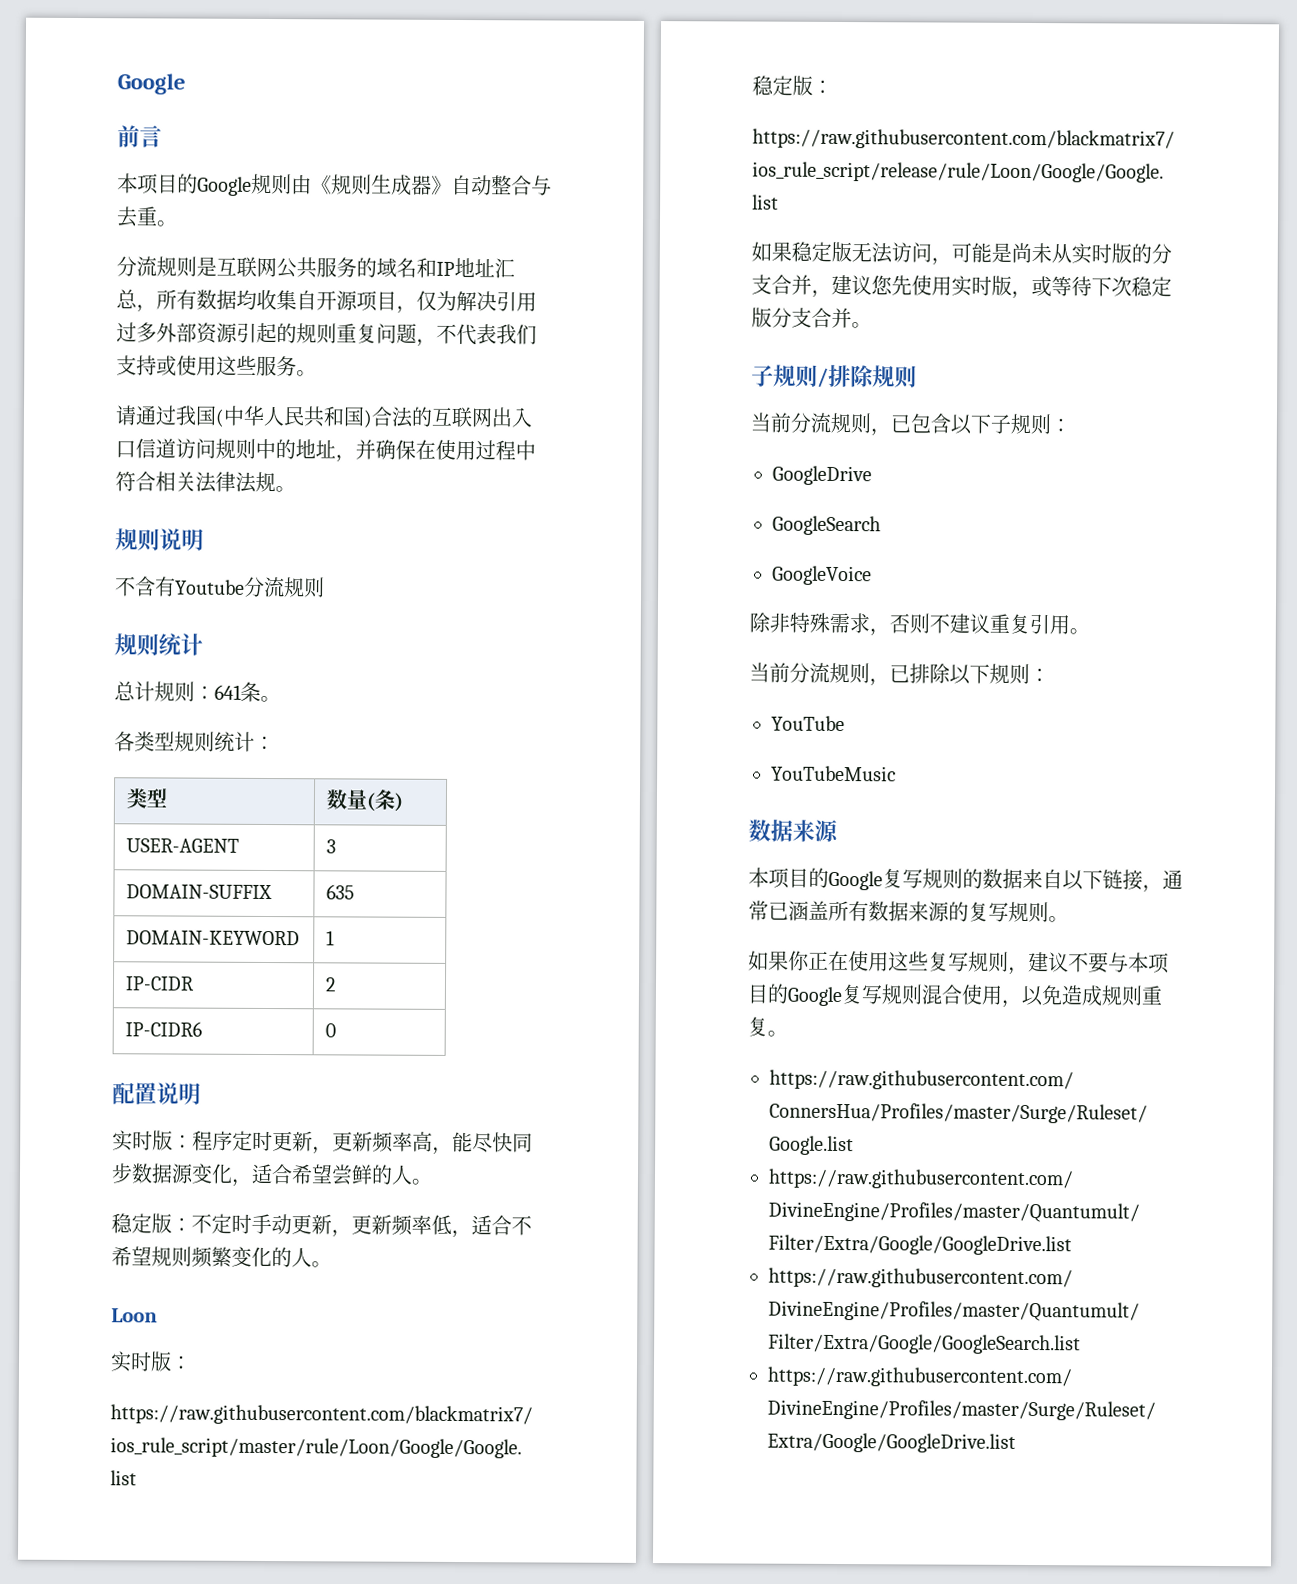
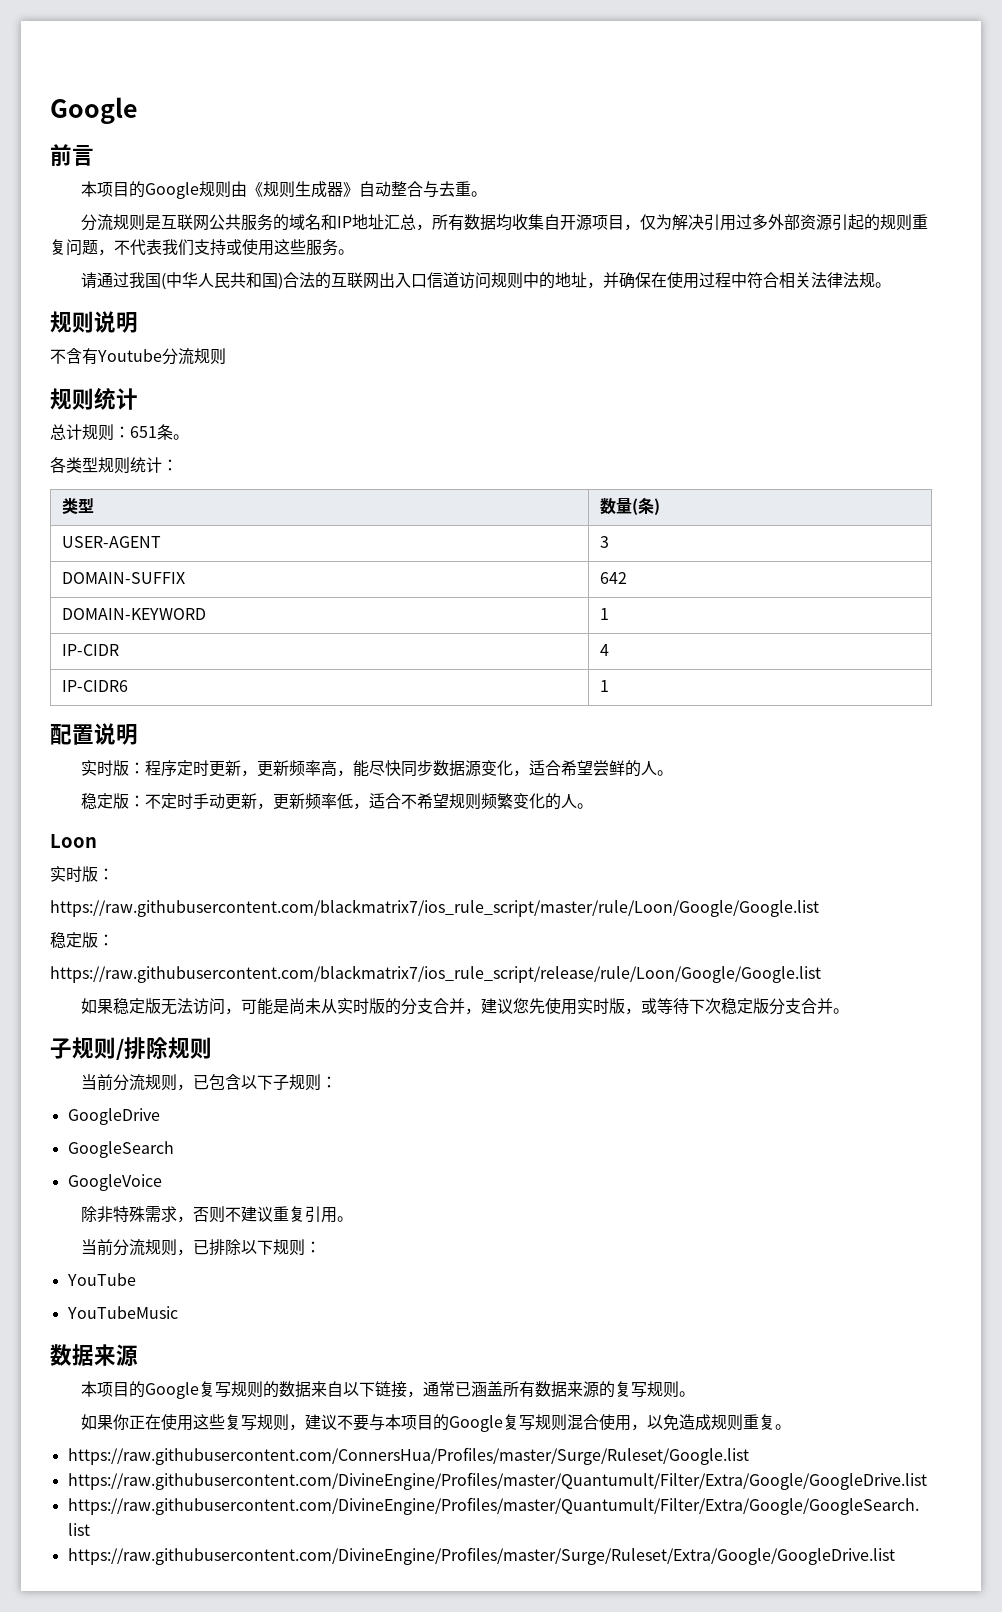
[214,684,242,700] 641 -> [130,426,157,438] 651
[326,884,356,900] 635 -> [599,572,627,584] 642
[325,977,337,992] 2 -> [599,644,609,656] 4
[325,1023,337,1038] 0 -> [599,680,609,692] 1

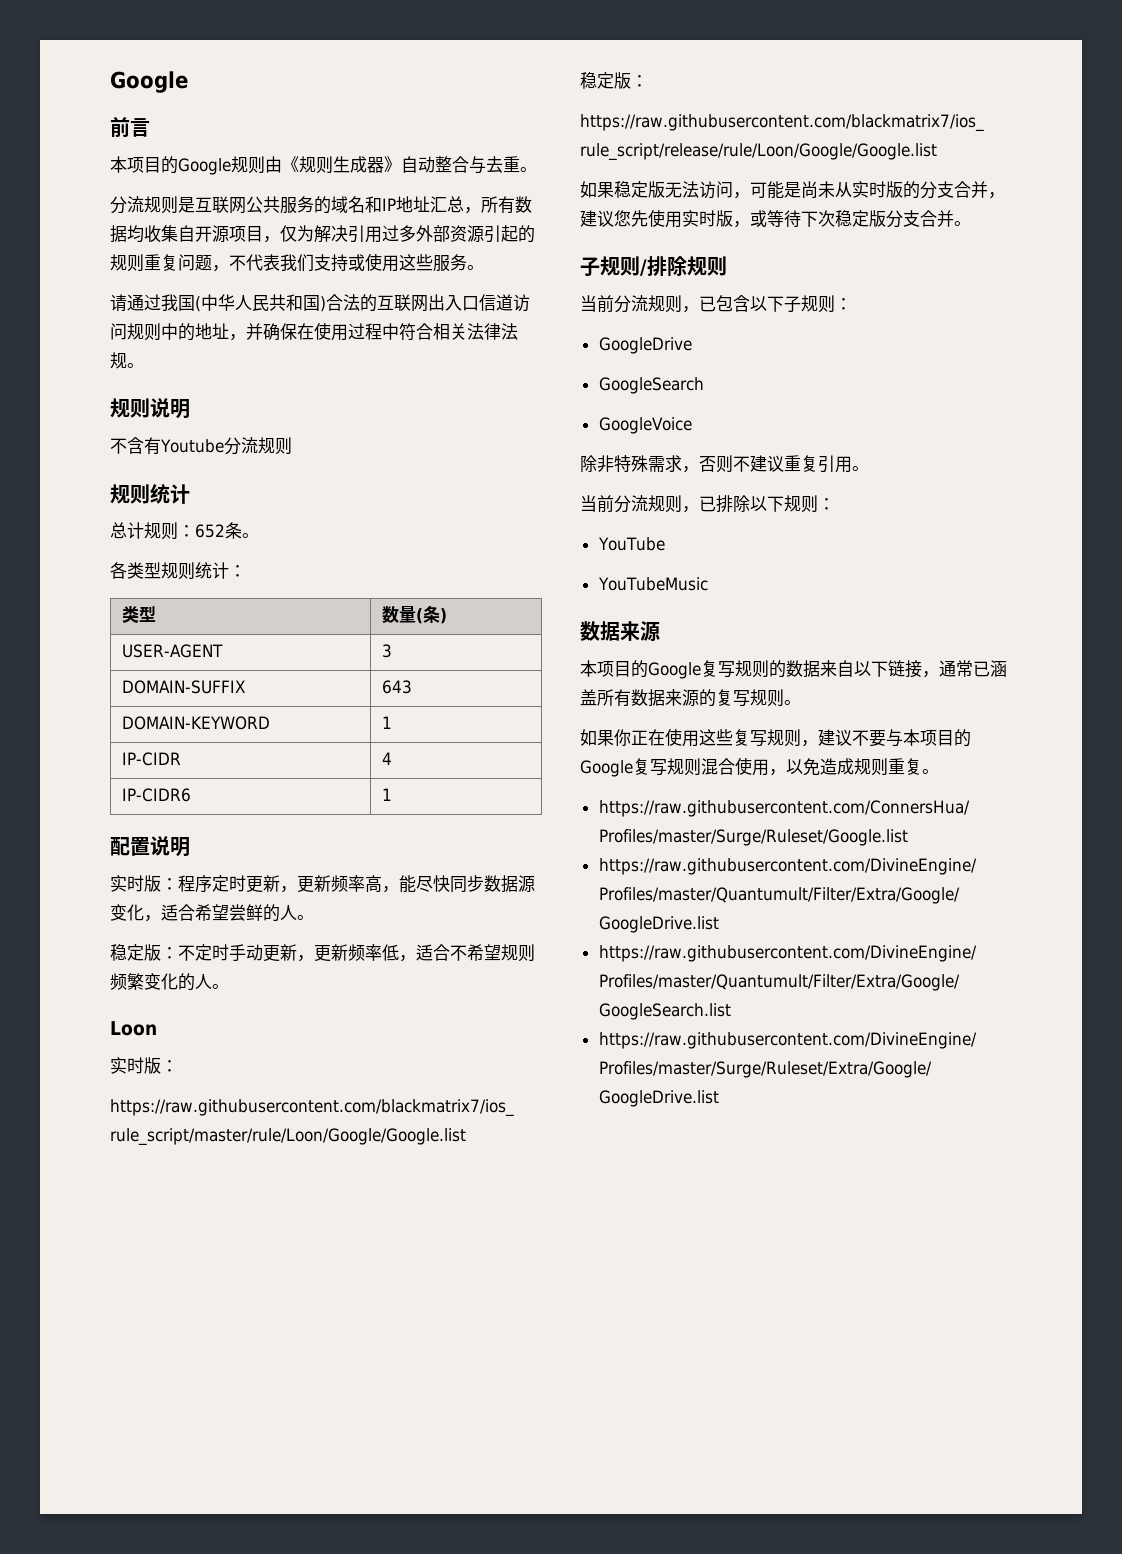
[130,426,157,438] 651 -> [195,524,225,538] 652
[599,572,627,584] 642 -> [381,680,412,694] 643

